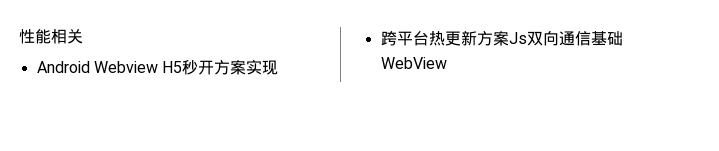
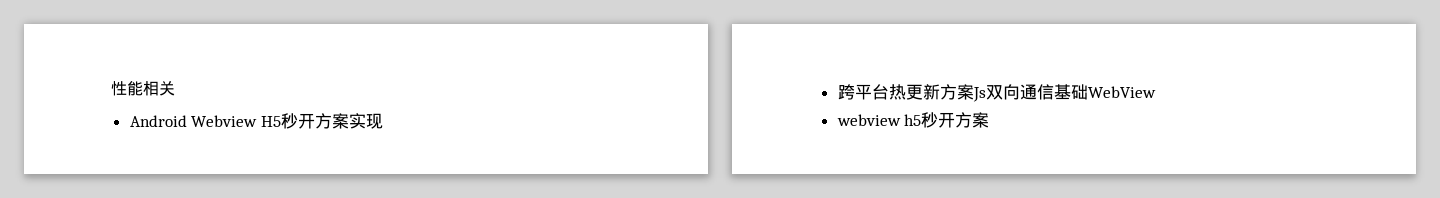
(447, 63) none -> [836,112,990,128] // webview h5秒开方案

